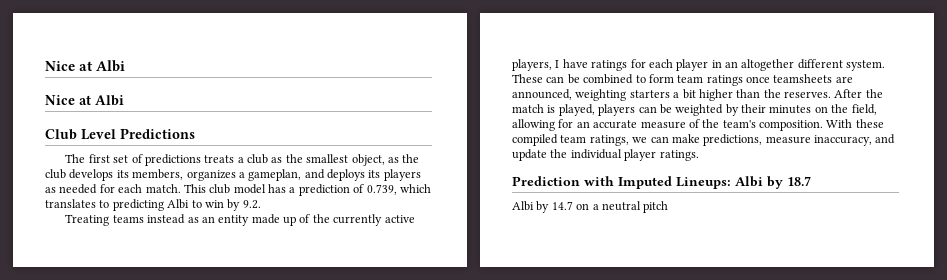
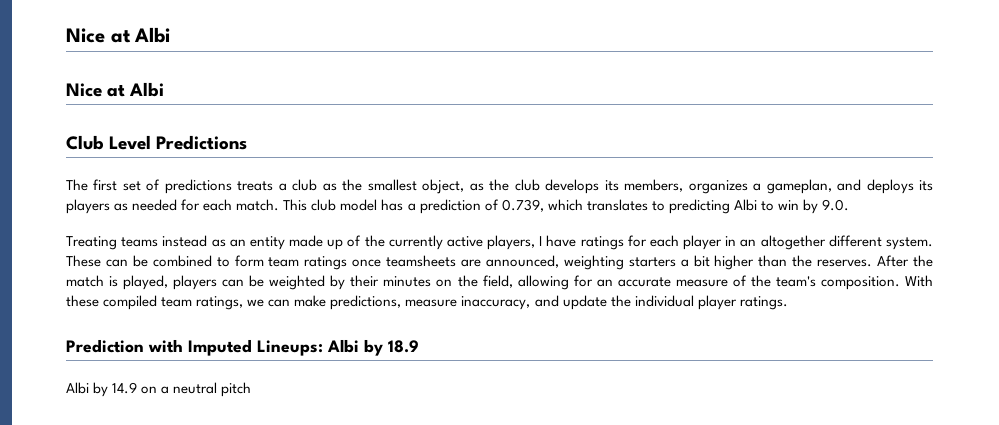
[242,200,261,209] 9.2. -> [822,199,850,211] 9.0.
[787,176,811,186] [512,201,573,213] 18.7 // Albi by 14.7 -> [388,340,419,353] [66,382,138,397] 18.9 // Albi by 14.9

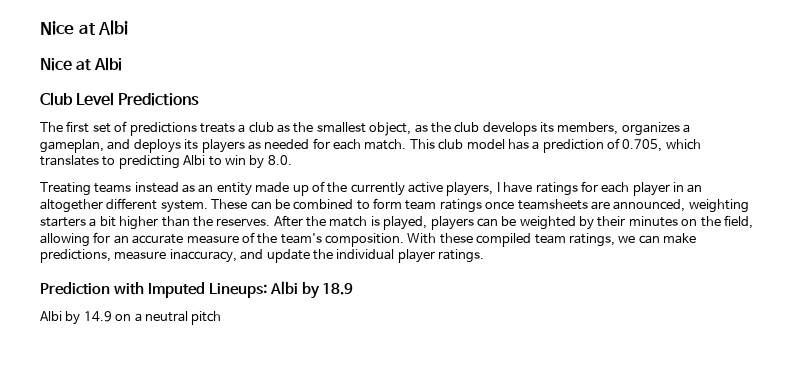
[501,199,544,212] 0.739, -> [622,139,663,152] 0.705,
[822,199,850,211] 9.0. -> [267,155,292,165] 8.0.

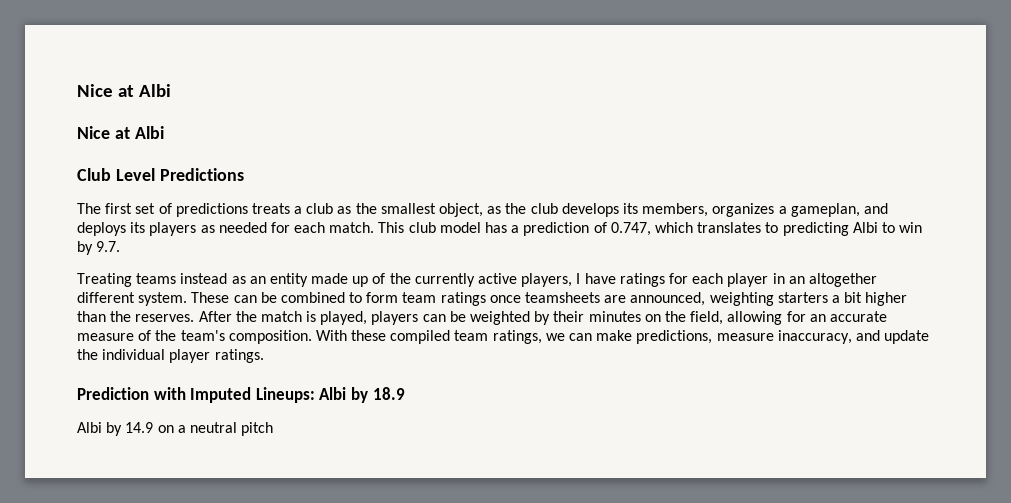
[622,139,663,152] 0.705, -> [610,222,651,236] 0.747,
[267,155,292,165] 8.0. -> [96,241,121,252] 9.7.

